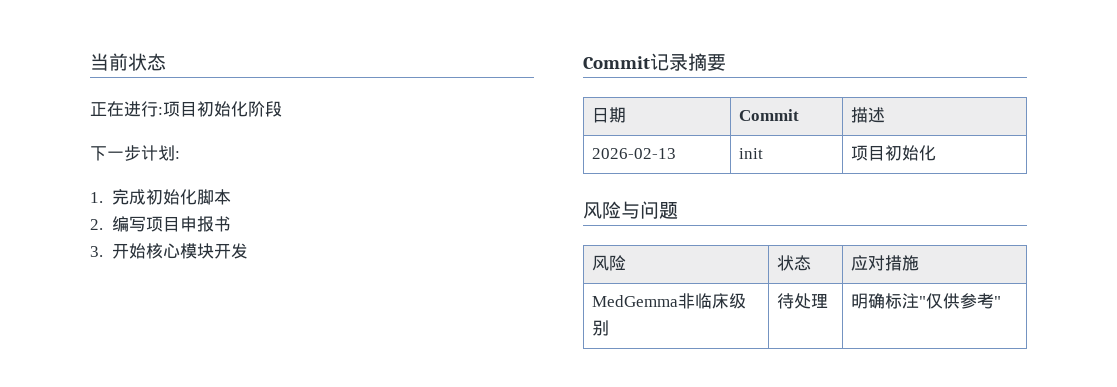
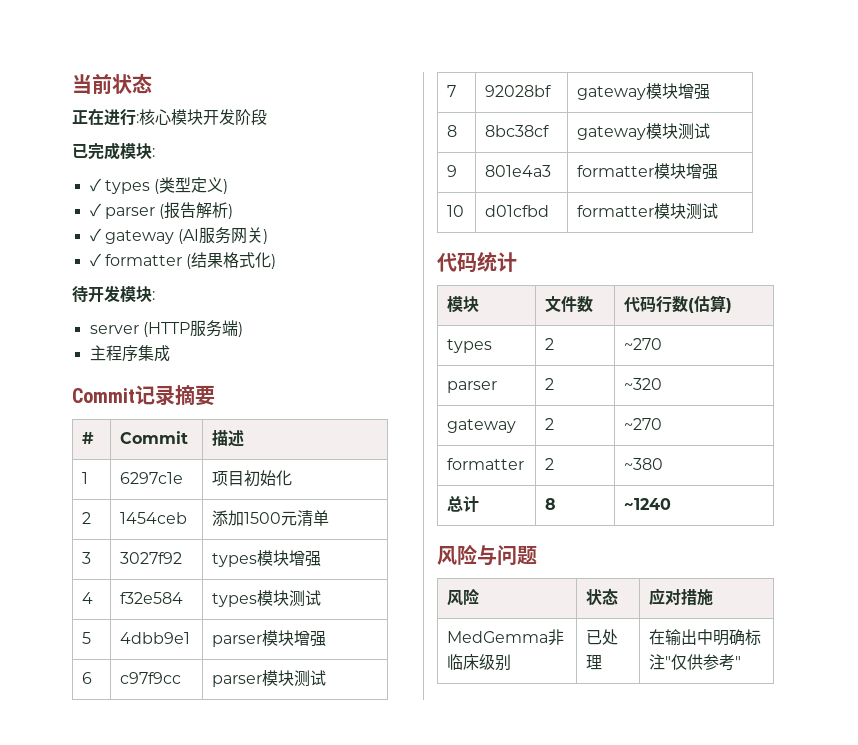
[163,101,282,117] [90,145,180,161] [90,189,231,205] [90,216,231,232] [90,243,248,259] 项目初始化阶段 // 下一步计划: // 1.完成初始化脚本 // 2.编写项目申报书 // 3.开始核心模块开发 -> [139,109,267,125] [72,142,155,160] [89,177,229,194] [89,202,234,219] [89,227,269,244] [89,252,277,269] [72,285,155,303] [89,320,243,337] [89,345,170,362] 核心模块开发阶段 // 已完成模块: // ✓ types (类型定义) // ✓ parser (报告解析) // ✓ gateway (AI服务网关) // ✓ formatter (结果格式化) // 待开发模块: // server (HTTP服务端) // 主程序集成
[591,107,626,123] 日期 -> [82,432,95,444] #
[591,148,676,159] [738,148,763,159] [850,145,936,161] 2026-02-13 | init | 项目初始化 -> [82,472,89,484] [120,472,184,484] [212,470,293,487] [82,512,92,524] [120,512,188,524] [212,510,330,527] [82,552,92,564] [120,552,183,564] [212,550,322,567] [82,592,94,604] [120,592,184,604] [212,590,322,607] [82,632,92,644] [120,632,191,644] [212,630,327,647] [82,672,93,684] [120,672,182,684] [212,670,327,687] [447,85,457,97] [485,85,552,97] [577,83,711,100] [447,125,458,137] [485,125,550,137] [577,123,711,140] [447,165,458,177] [485,165,552,177] [577,163,719,180] [447,205,465,217] [485,205,550,217] [577,203,719,220] [437,251,517,273] [447,296,480,313] [545,296,594,313] [624,295,733,313] [447,339,493,353] [545,338,555,350] [624,338,663,350] [447,381,498,393] [545,378,555,390] [624,378,663,390] [447,419,517,433] [545,418,555,430] [624,418,663,430] [447,458,525,470] [545,458,555,470] [624,458,664,470] [447,495,480,512] [545,498,557,510] [624,498,672,510] 1 | 6297c1e | 项目初始化 // 2 | 1454ceb | 添加1500元清单 // 3 | 3027f92 | types模块增强 // 4 | f32e584 | types模块测试 // 5 | 4dbb9e1 | parser模块增强 // 6 | c97f9cc | parser模块测试 // 7 | 92028bf | gateway模块增强 // 8 | 8bc38cf | gateway模块测试 // 9 | 801e4a3 | formatter模块增强 // 10 | d01cfbd | formatter模块测试 // 代码统计 // 模块 | 文件数 | 代码行数(估算) // types | 2 | ~270 // parser | 2 | ~320 // gateway | 2 | ~270 // formatter | 2 | ~380 // 总计 | 8 | ~1240
[776,293,794,309] 待 -> [586,630,603,645] 已
(828, 300) none -> [649,629,714,645] 在输出中

